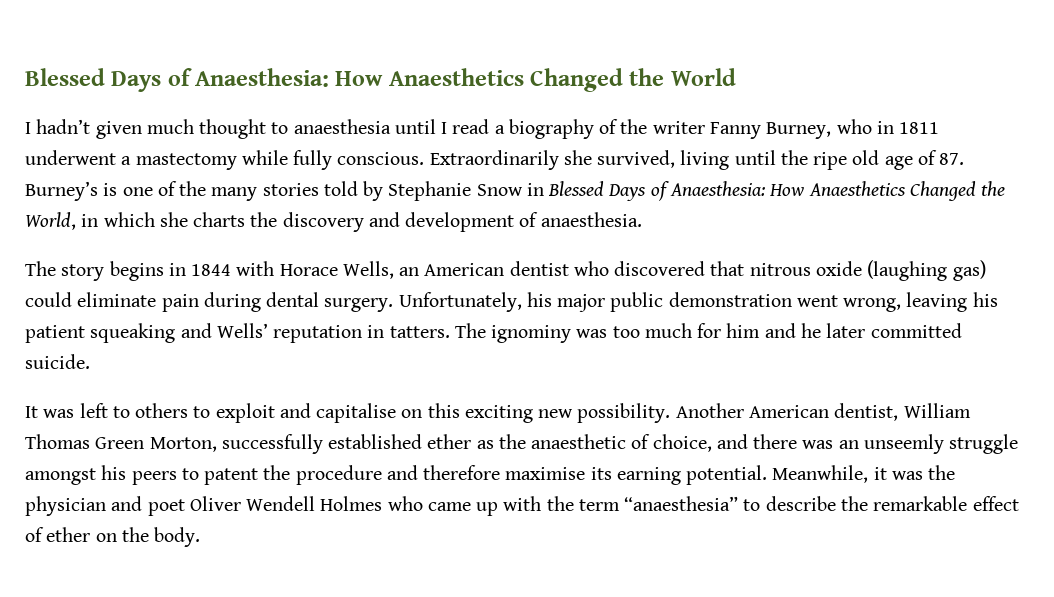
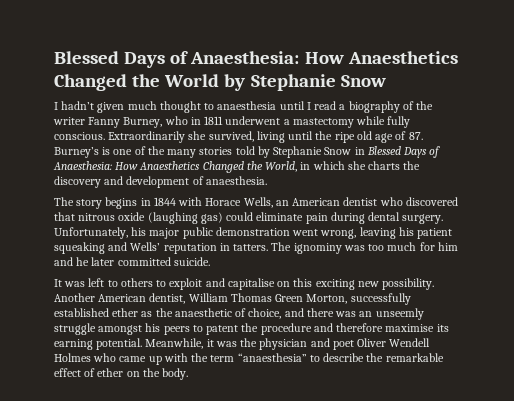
(736, 77) none -> [224,74,386,91] by Stephanie Snow

